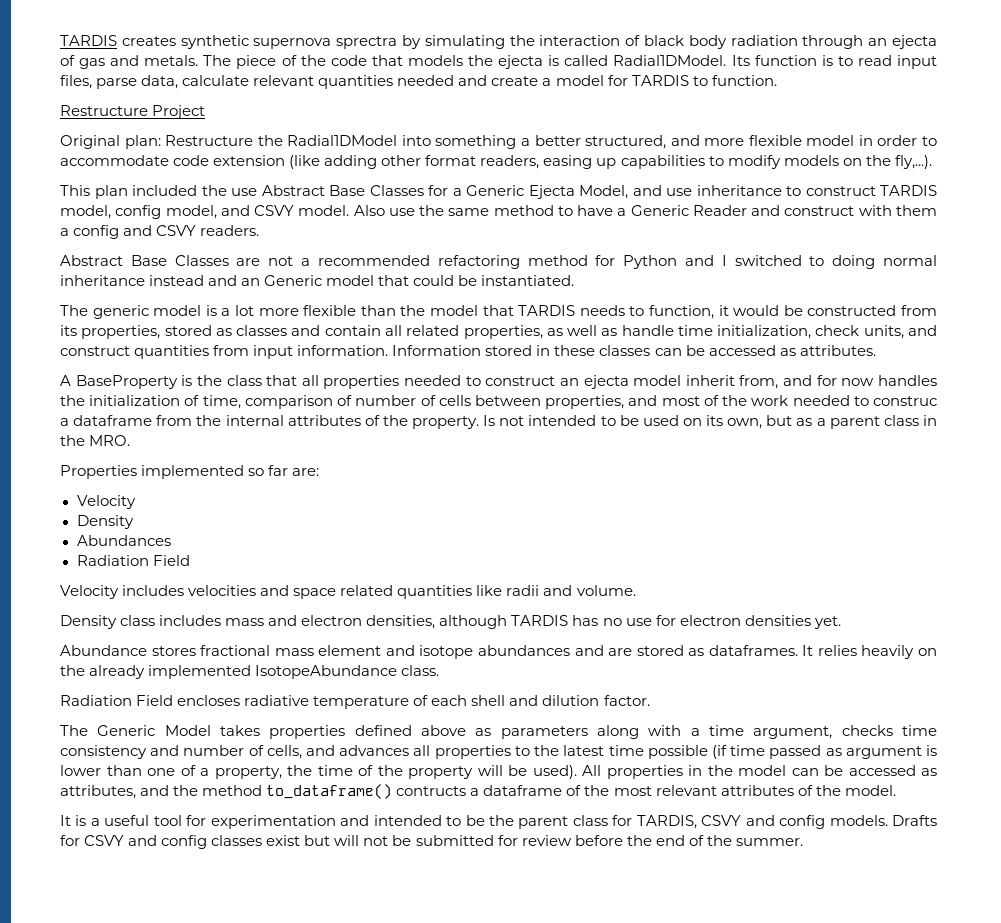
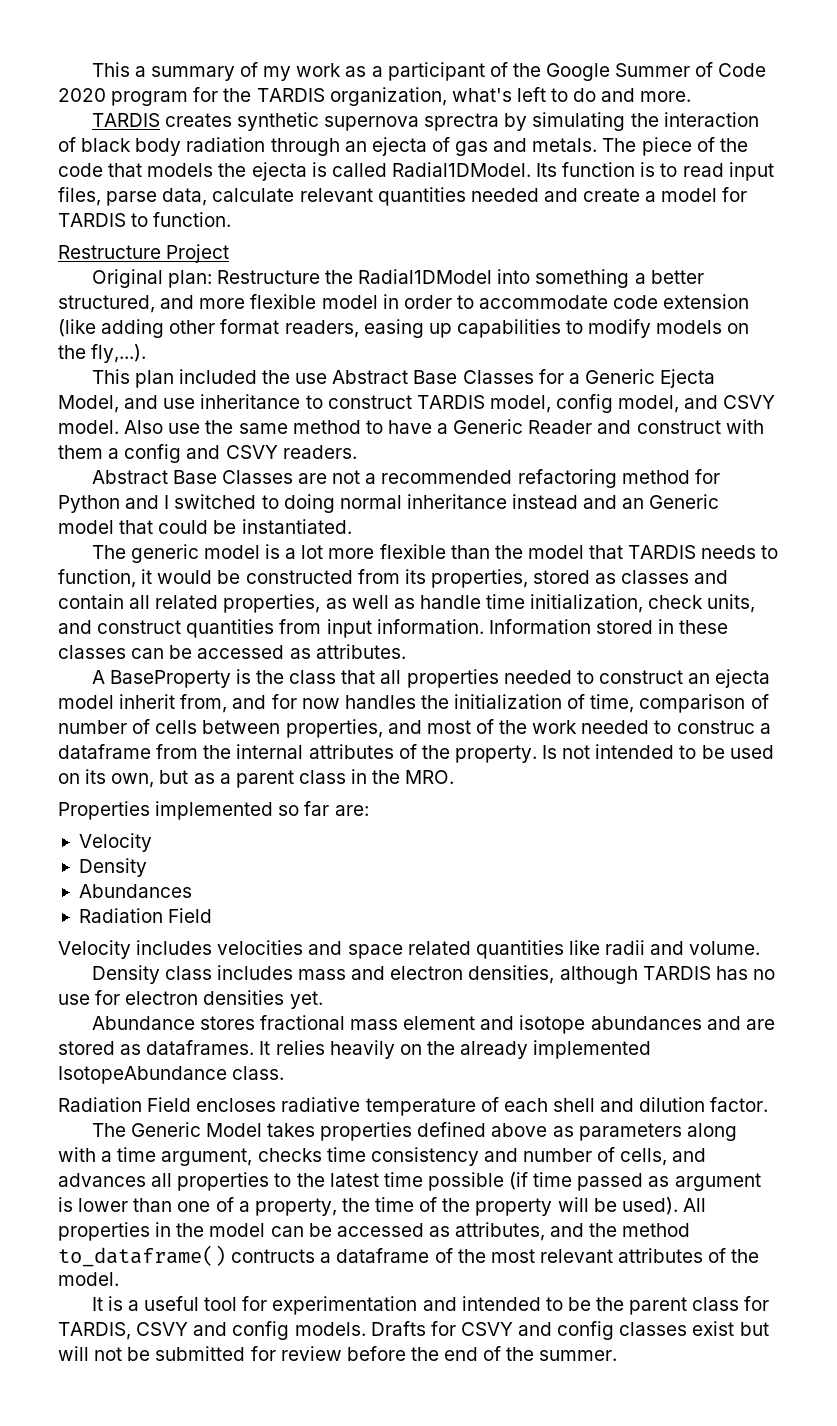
(60, 40) none -> [91,62,767,81] [58,87,692,106] This a summary of my work as a participant of the Google Summer of Code 2020 program for the TARDIS organization, what's left to do and more. //

